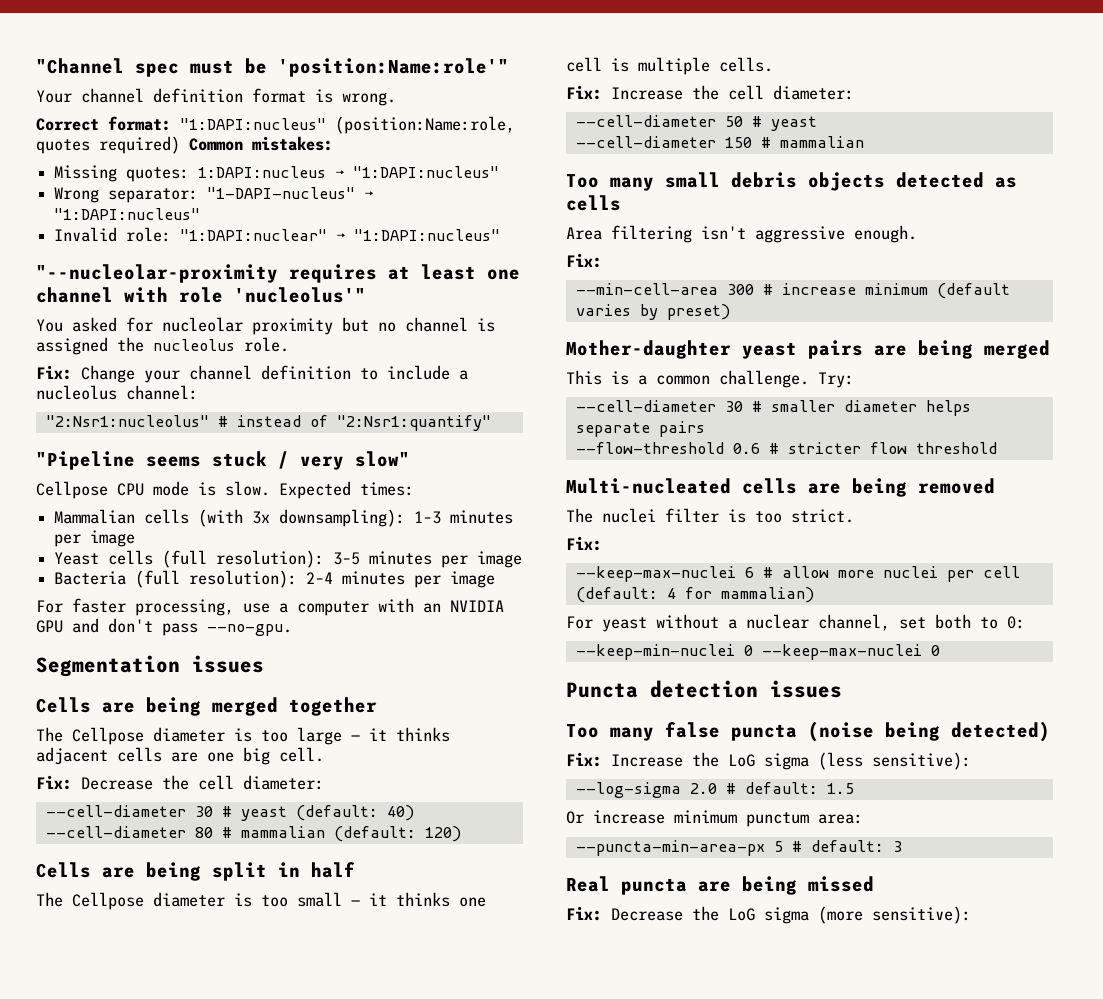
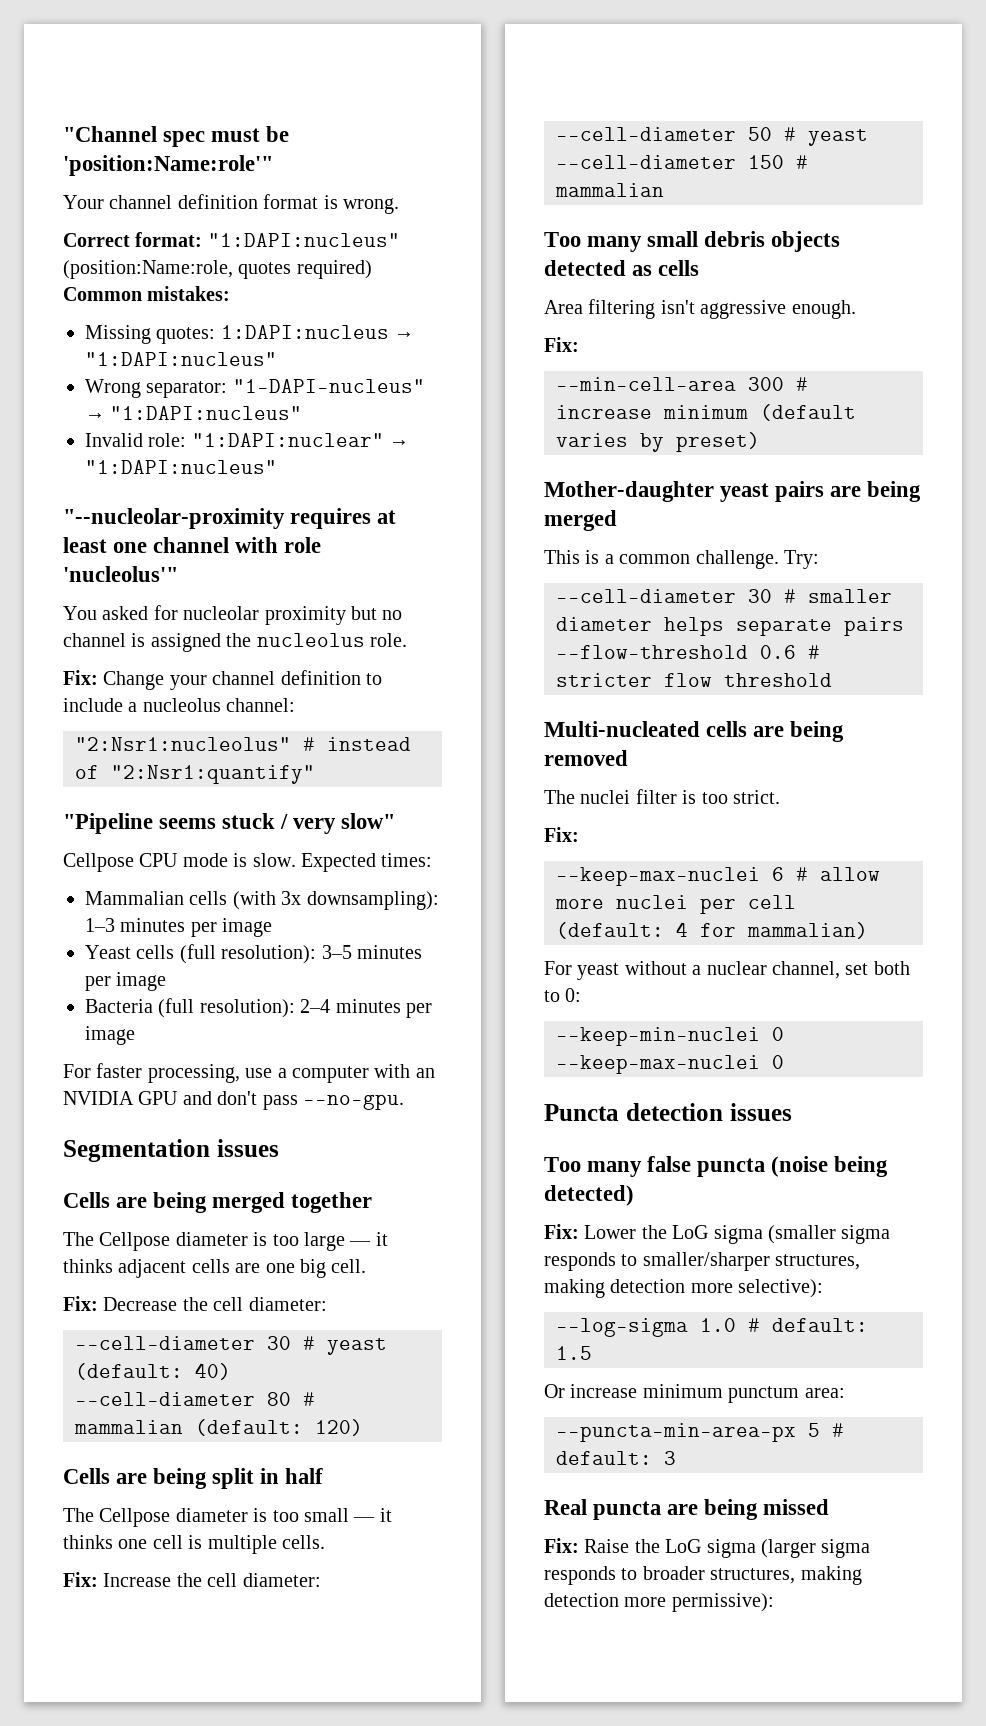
[611,752,971,770] Increase the LoG sigma (less sensitive): -> [584,1225,891,1244] [544,1252,861,1271] [544,1279,824,1298] Lower the LoG sigma (smaller sigma responds to smaller/sharper structures, making detection more selective):
[689,783,717,794] 2.0 -> [700,1318,736,1332] 1.0
[611,906,971,924] Decrease the LoG sigma (more sensitive): -> [584,1539,871,1558] [544,1566,862,1585] [544,1593,774,1612] Raise the LoG sigma (larger sigma responds to broader structures, making detection more permissive):

